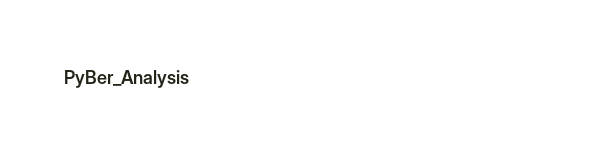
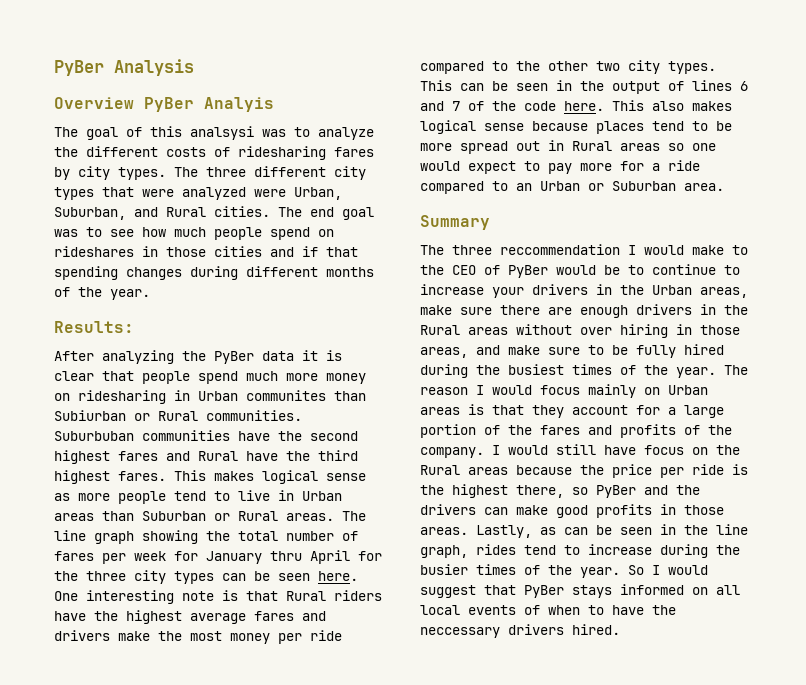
[64,70,189,88] PyBer_Analysis -> [54,59,194,76] [54,97,274,112] [54,126,374,140] [54,146,374,160] [54,166,366,180] [54,187,342,200] [54,206,374,220] [54,227,334,240] [54,246,358,257] [54,266,374,280] [54,287,150,300] [54,321,134,333] [54,350,342,364] [54,371,366,384] [54,390,366,404] [54,410,302,421] [54,430,358,441] [54,450,358,464] [54,470,366,484] [54,490,342,504] [54,511,366,521] [54,530,358,544] [54,550,382,564] [54,570,358,584] [54,590,382,604] [54,610,326,624] [54,630,342,644] [420,60,716,74] [420,80,748,94] [420,100,732,111] [420,120,732,134] [420,140,716,154] [420,160,700,174] [420,181,724,194] [420,215,490,230] [420,244,748,255] [420,264,740,278] [420,284,748,298] [420,304,748,318] [420,324,740,338] [420,344,724,358] [420,364,748,378] [420,384,708,398] [420,404,724,418] [420,424,732,438] [420,444,740,458] [420,464,748,478] [420,484,700,498] [420,504,724,518] [420,524,748,538] [420,544,740,558] [420,564,708,578] [420,584,740,598] [420,605,676,615] [420,624,620,638] PyBer Analysis // Overview PyBer Analyis // The goal of this analsysi was to analyze the different costs of ridesharing fares by city types. The three different city types that were analyzed were Urban, Suburban, and Rural cities. The end goal was to see how much people spend on rideshares in those cities and if that spending changes during different months of the year. // Results: // After analyzing the PyBer data it is clear that people spend much more money on ridesharing in Urban communites than Subiurban or Rural communities. Suburbuban communities have the second highest fares and Rural have the third highest fares. This makes logical sense as more people tend to live in Urban areas than Suburban or Rural areas. The line graph showing the total number of fares per week for January thru April for the three city types can be seen here. One interesting note is that Rural riders have the highest average fares and drivers make the most money per ride compared to the other two city types. This can be seen in the output of lines 6 and 7 of the code here. This also makes logical sense because places tend to be more spread out in Rural areas so one would expect to pay more for a ride compared to an Urban or Suburban area. // Summary // The three reccommendation I would make to the CEO of PyBer would be to continue to increase your drivers in the Urban areas, make sure there are enough drivers in the Rural areas without over hiring in those areas, and make sure to be fully hired during the busiest times of the year. The reason I would focus mainly on Urban areas is that they account for a large portion of the fares and profits of the company. I would still have focus on the Rural areas because the price per ride is the highest there, so PyBer and the drivers can make good profits in those areas. Lastly, as can be seen in the line graph, rides tend to increase during the busier times of the year. So I would suggest that PyBer stays informed on all local events of when to have the neccessary drivers hired.

